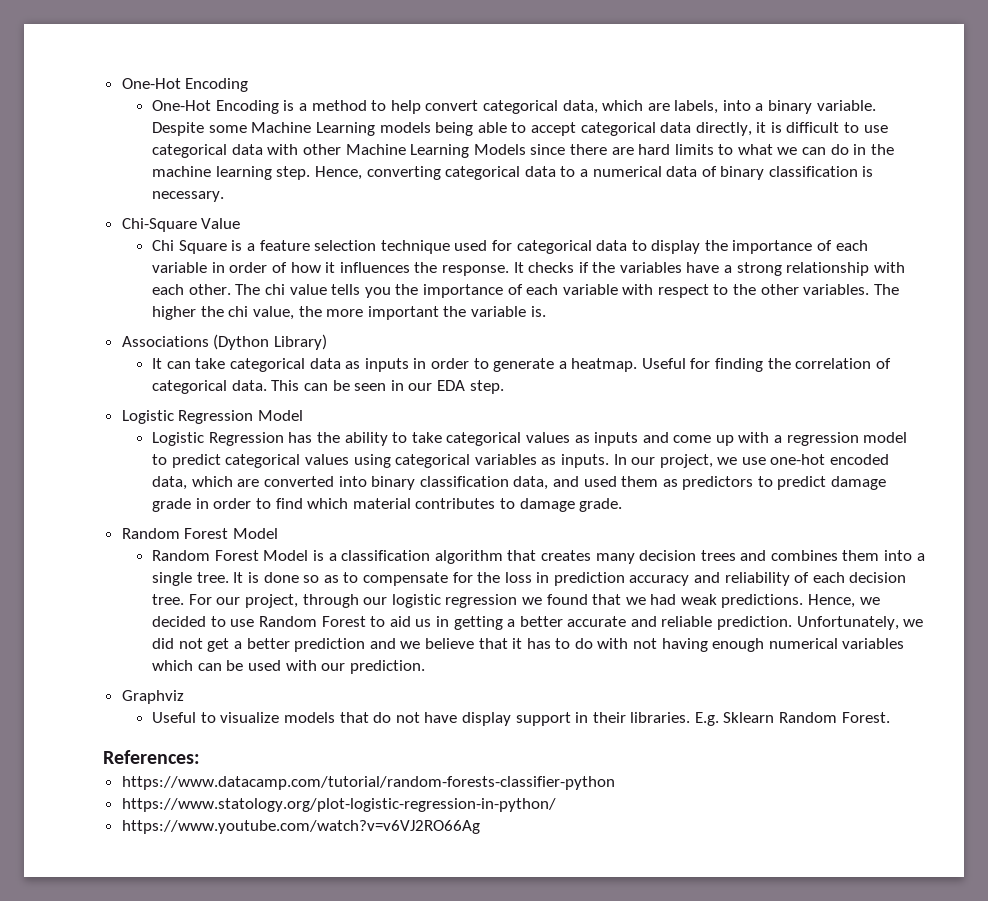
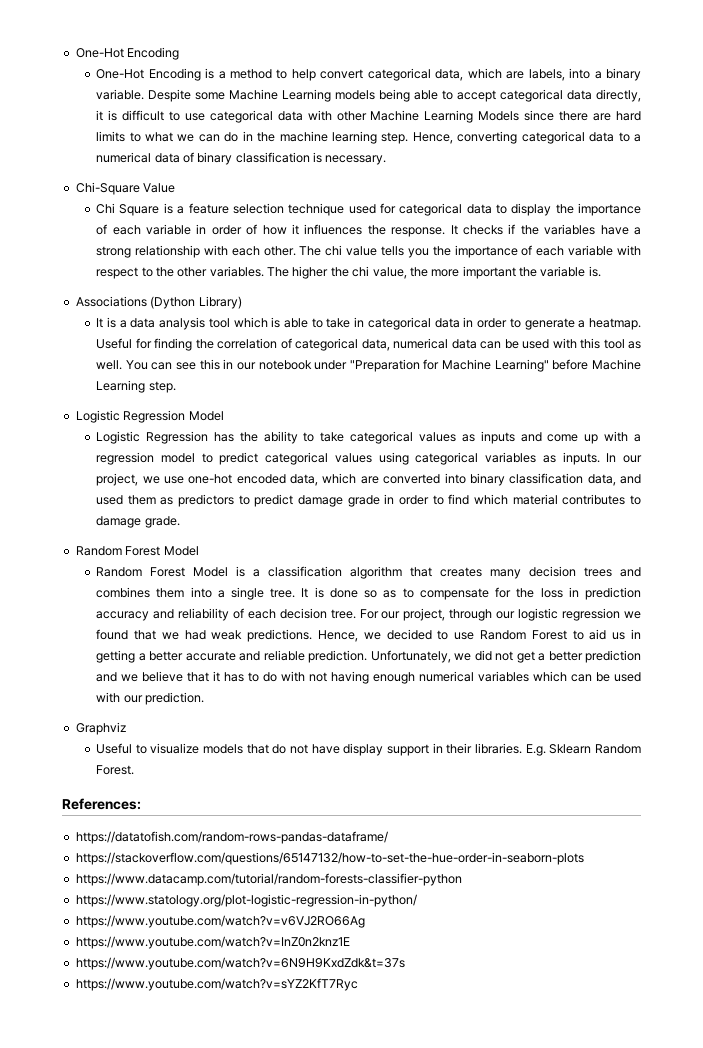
[166,358,409,372] can take categorical data as inputs -> [106,317,460,330] is a data analysis tool which is able to take in categorical data
[231,380,465,391] data. This can be seen in our EDA -> [361,338,641,351] [96,359,641,372] [96,380,146,393] data, numerical data can be used with this tool as well. You can see this in our notebook under "Preparation for Machine Learning" before Machine Learning
(200, 757) none -> [75,831,388,844] [75,852,584,865] // https://datatofish.com/random-rows-pandas-dataframe/ // https://stackoverflow.com/questions/65147132/how-to-set-the-hue-order-in-seaborn-plots
(480, 827) none -> [75,936,350,949] [75,957,405,970] [75,978,358,991] // https://www.youtube.com/watch?v=InZ0n2knz1E // https://www.youtube.com/watch?v=6N9H9KxdZdk&t=37s // https://www.youtube.com/watch?v=sYZ2KfT7Ryc

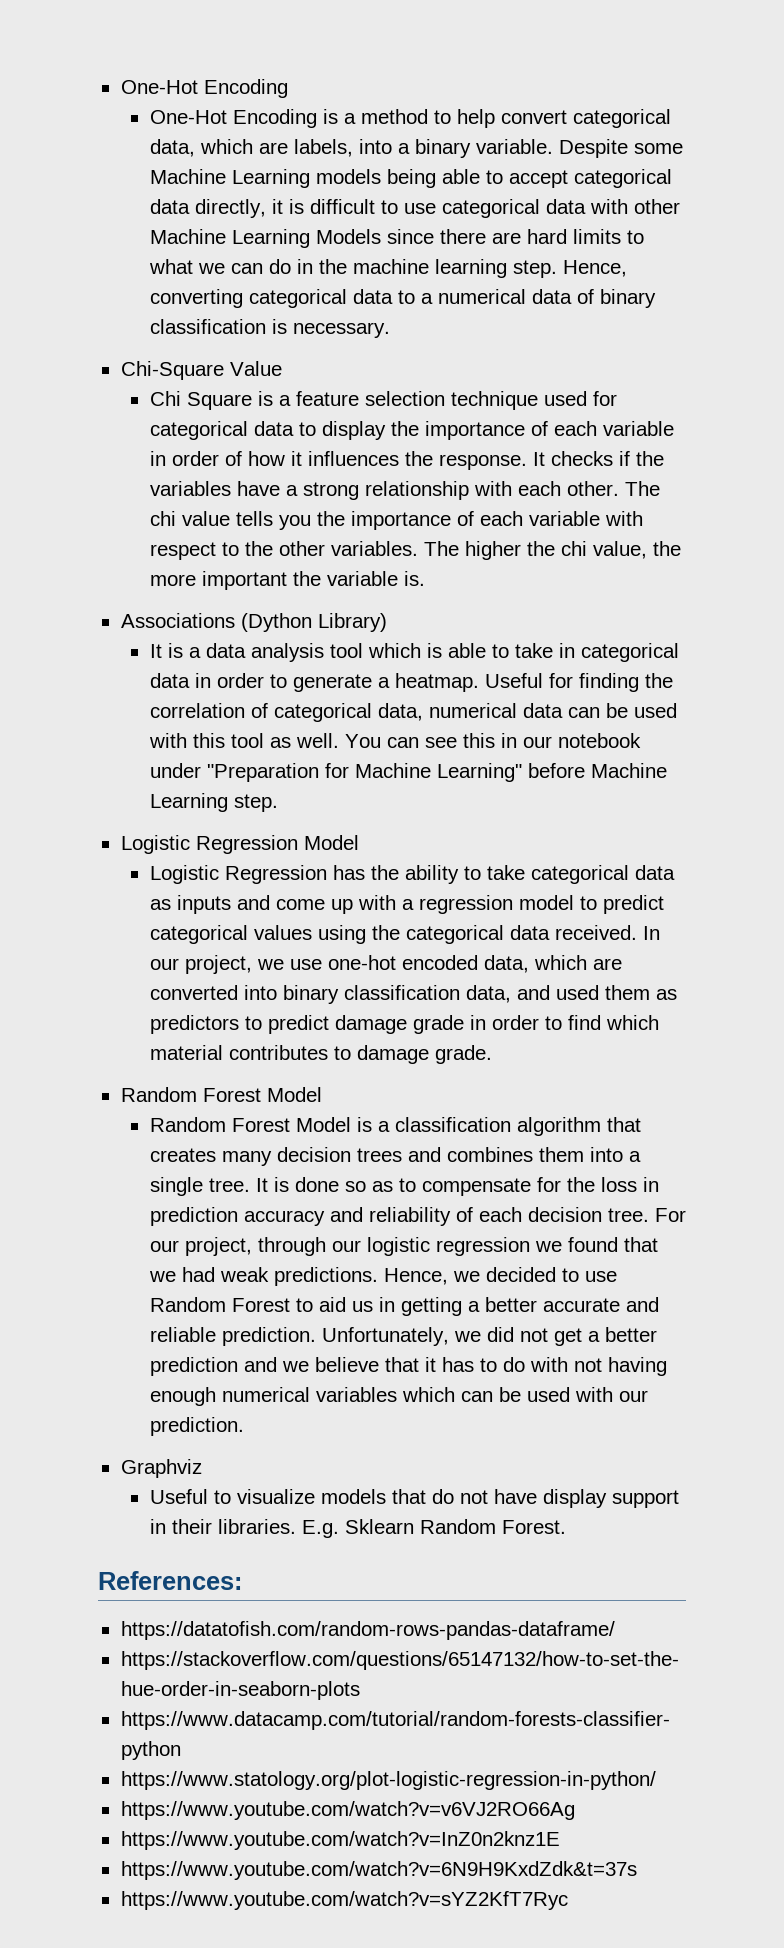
[418,432,456,442] values -> [634,865,675,880] data
[415,452,600,465] categorical variables as inputs. -> [371,925,637,944] the categorical data received.

